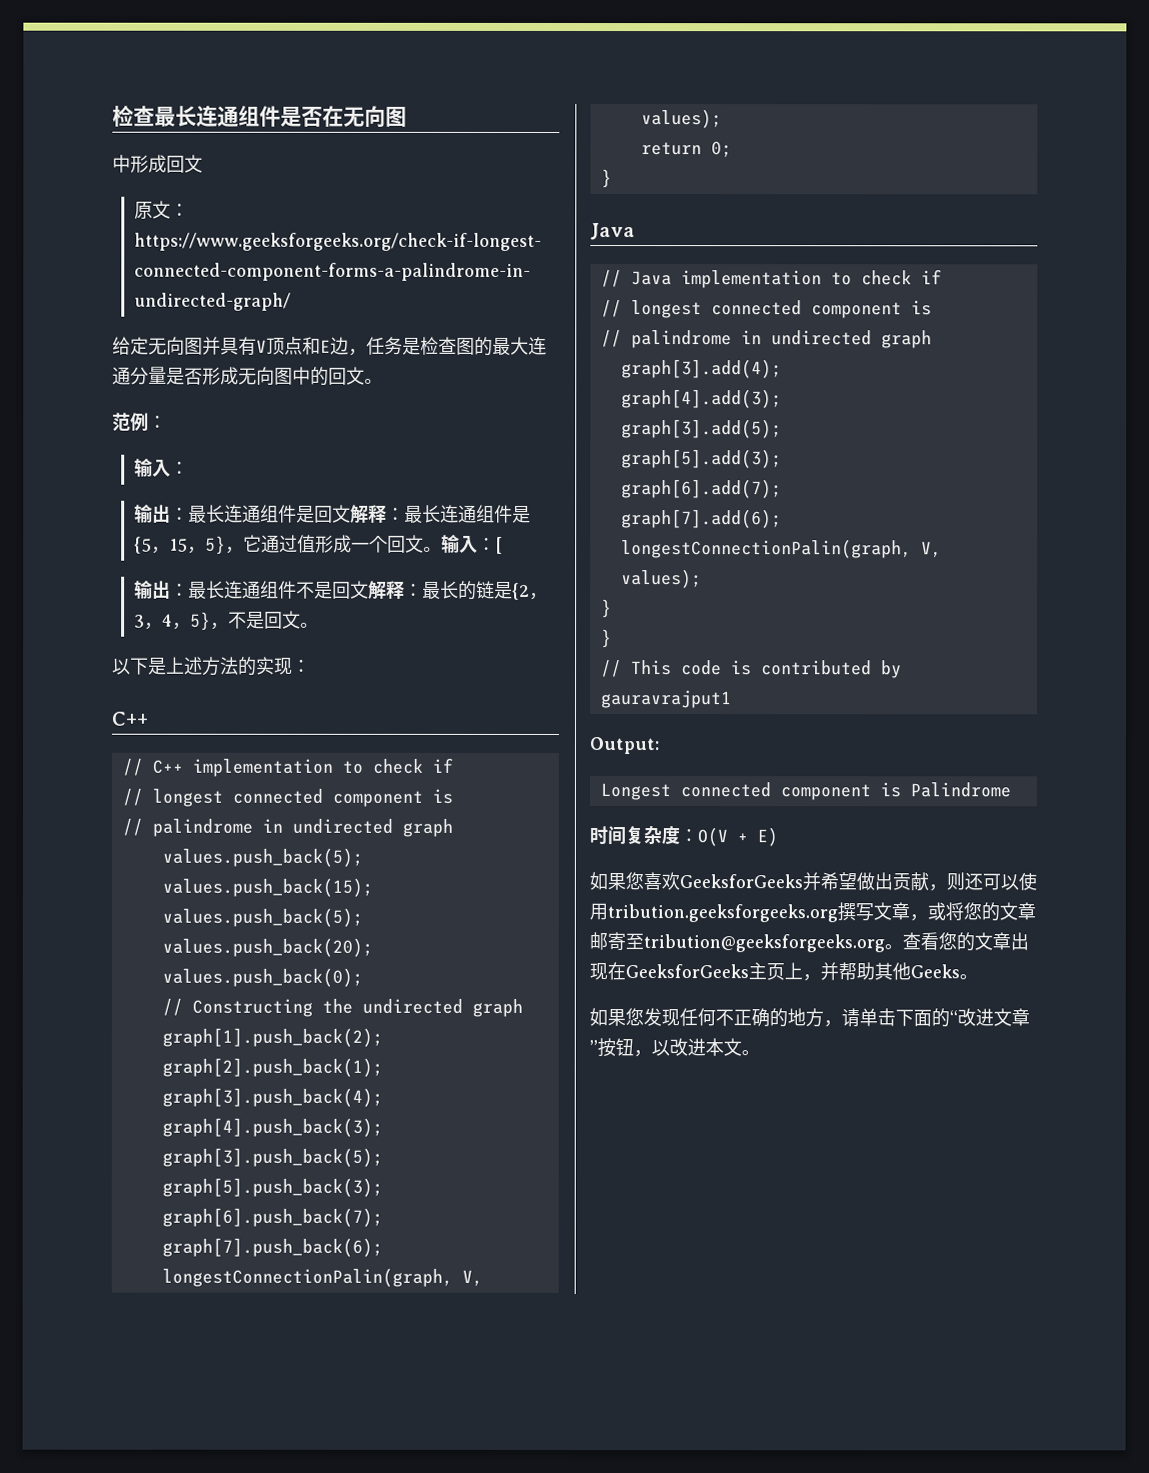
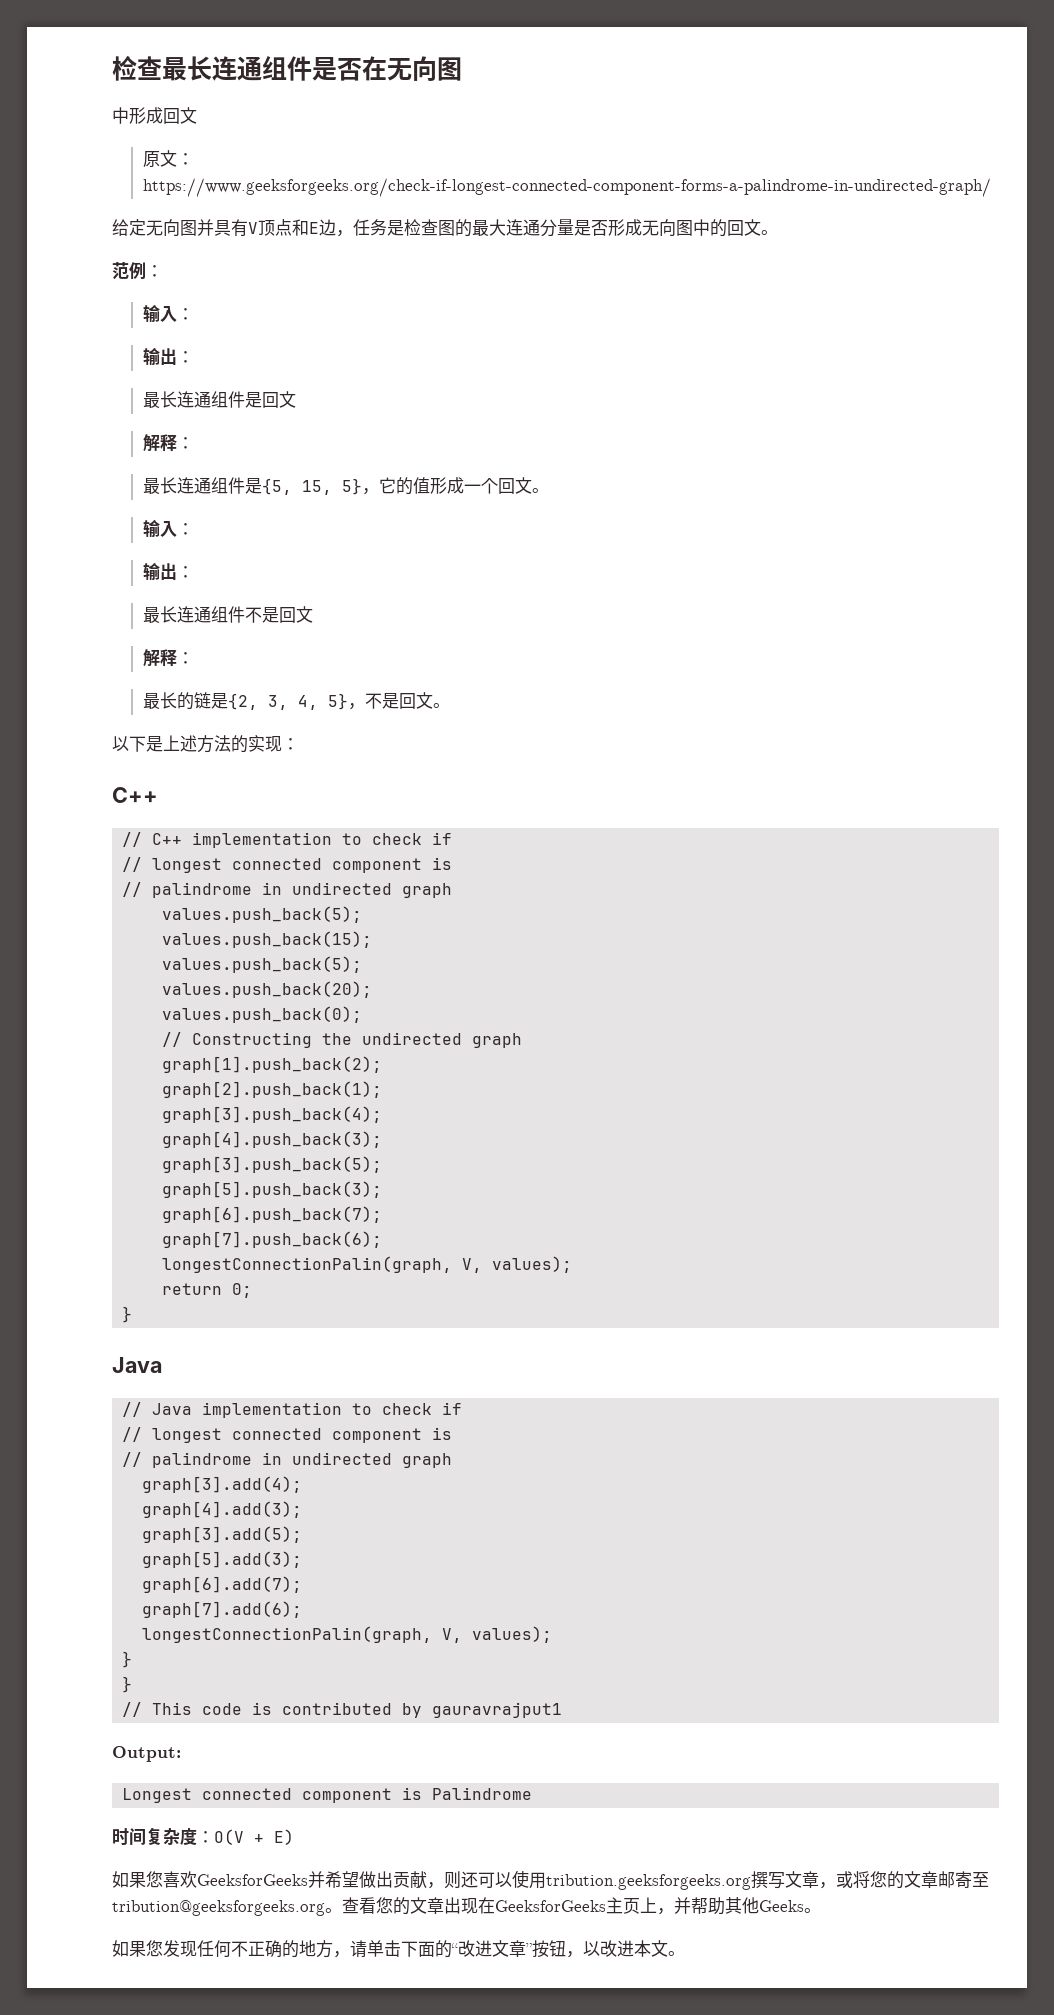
(189, 514) none -> (194, 357) //
[349,504,531,523] [133,536,206,554] 解释：最长连通组件是{5，15， -> [142,434,194,452] [142,477,332,495] // 解释： // 最长连通组件是{5, 15,
[260,534,298,553] 通过 -> [395,477,413,495] 的
[440,533,503,554] [133,579,189,599] 输入：[ // 输出： -> [142,519,194,537] [142,562,194,580] // 输入： // 输出： //
[367,580,423,599] 解释： -> [142,649,194,667] // 解释： //
[511,582,548,600] [133,613,191,630] {2，3，4， -> [227,693,318,710] {2, 3, 4,

